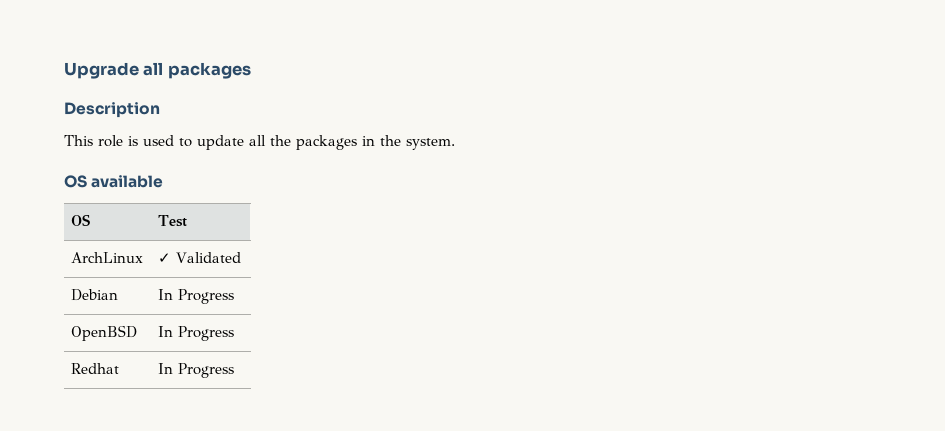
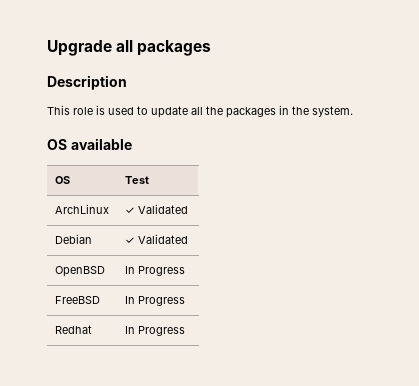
[158,289,235,304] [71,325,138,341] | In Progress // OpenBSD -> [124,234,188,244] [54,266,105,277] [124,266,185,276] [54,296,100,304] | ✓ Validated // OpenBSD | In Progress // FreeBSD

